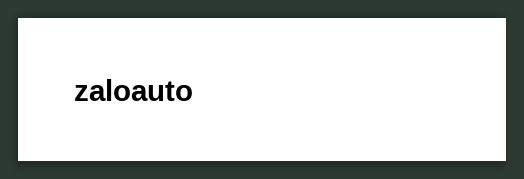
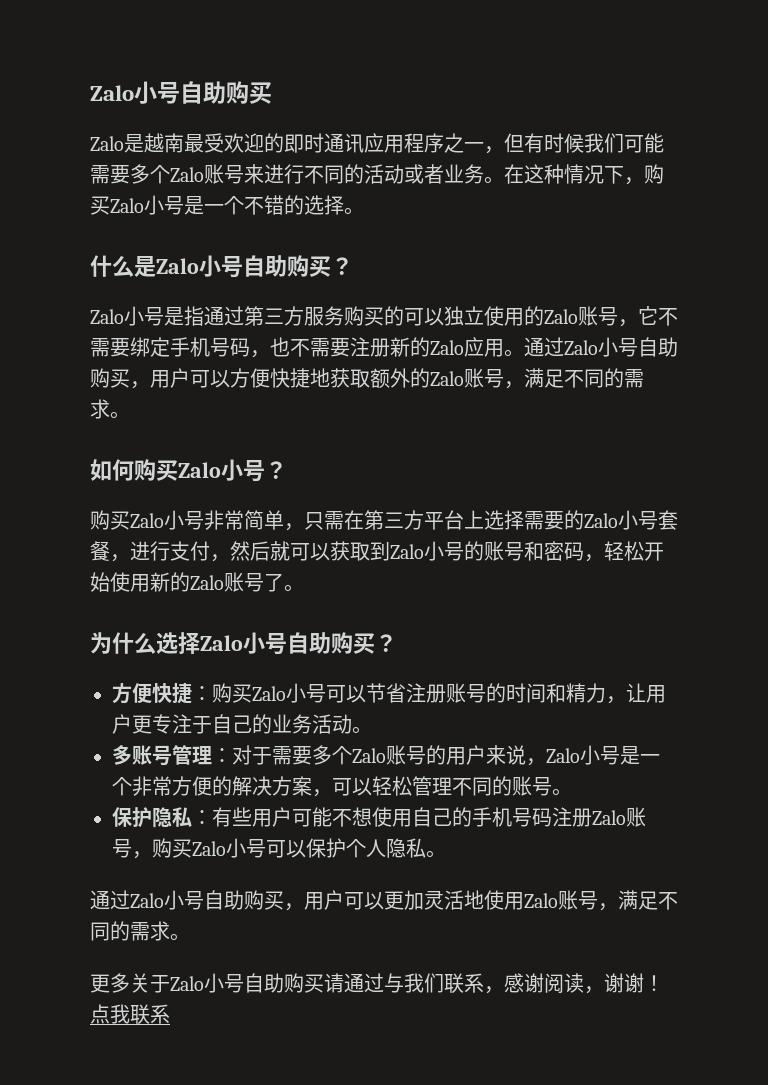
[74,79,193,101] zaloauto -> [90,81,272,104] [90,133,664,154] [90,164,664,185] [90,195,364,215] [90,255,353,278] [90,306,678,327] [90,337,678,358] [90,368,644,389] [90,399,130,419] [90,459,287,482] [90,510,678,531] [90,541,664,562] [90,572,304,592] [90,632,397,655] [112,682,666,704] [112,714,372,734] [112,745,660,766] [112,776,572,797] [112,807,646,828] [112,838,446,859] [90,890,678,911] [90,921,190,941] [90,973,664,994] [90,1004,170,1025] Zalo小号自助购买 // Zalo是越南最受欢迎的即时通讯应用程序之一，但有时候我们可能需要多个Zalo账号来进行不同的活动或者业务。在这种情况下，购买Zalo小号是一个不错的选择。 // 什么是Zalo小号自助购买？ // Zalo小号是指通过第三方服务购买的可以独立使用的Zalo账号，它不需要绑定手机号码，也不需要注册新的Zalo应用。通过Zalo小号自助购买，用户可以方便快捷地获取额外的Zalo账号，满足不同的需求。 // 如何购买Zalo小号？ // 购买Zalo小号非常简单，只需在第三方平台上选择需要的Zalo小号套餐，进行支付，然后就可以获取到Zalo小号的账号和密码，轻松开始使用新的Zalo账号了。 // 为什么选择Zalo小号自助购买？ // 方便快捷：购买Zalo小号可以节省注册账号的时间和精力，让用户更专注于自己的业务活动。 // 多账号管理：对于需要多个Zalo账号的用户来说，Zalo小号是一个非常方便的解决方案，可以轻松管理不同的账号。 // 保护隐私：有些用户可能不想使用自己的手机号码注册Zalo账号，购买Zalo小号可以保护个人隐私。 // 通过Zalo小号自助购买，用户可以更加灵活地使用Zalo账号，满足不同的需求。 // 更多关于Zalo小号自助购买请通过与我们联系，感谢阅读，谢谢！点我联系

